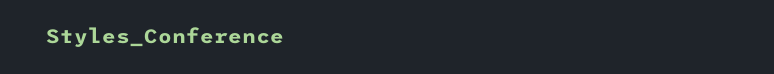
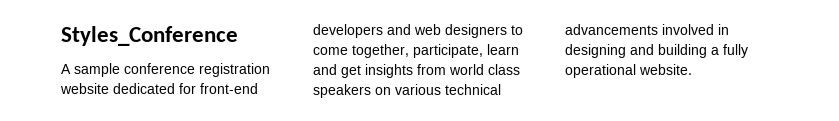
(284, 37) none -> [61,63,270,77] [60,83,258,94] [313,24,523,38] [313,44,519,58] [313,64,520,78] [313,84,501,98] [565,24,729,35] [565,44,748,58] [565,64,692,78] // A sample conference registration website dedicated for front-end developers and web designers to come together, participate, learn and get insights from world class speakers on various technical advancements involved in designing and building a fully operational website.

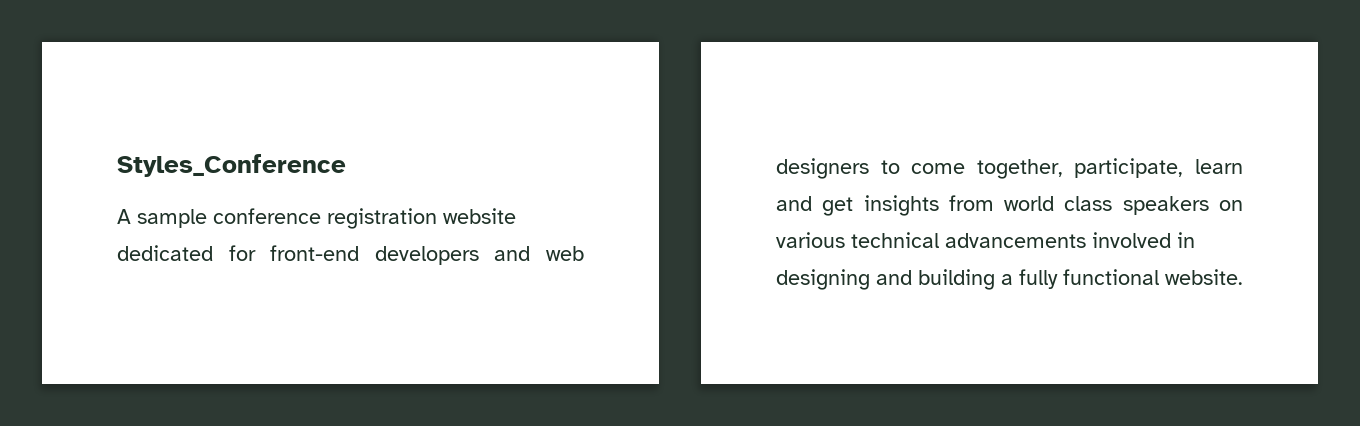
[565,64,636,78] operational -> [1063,269,1159,285] functional

